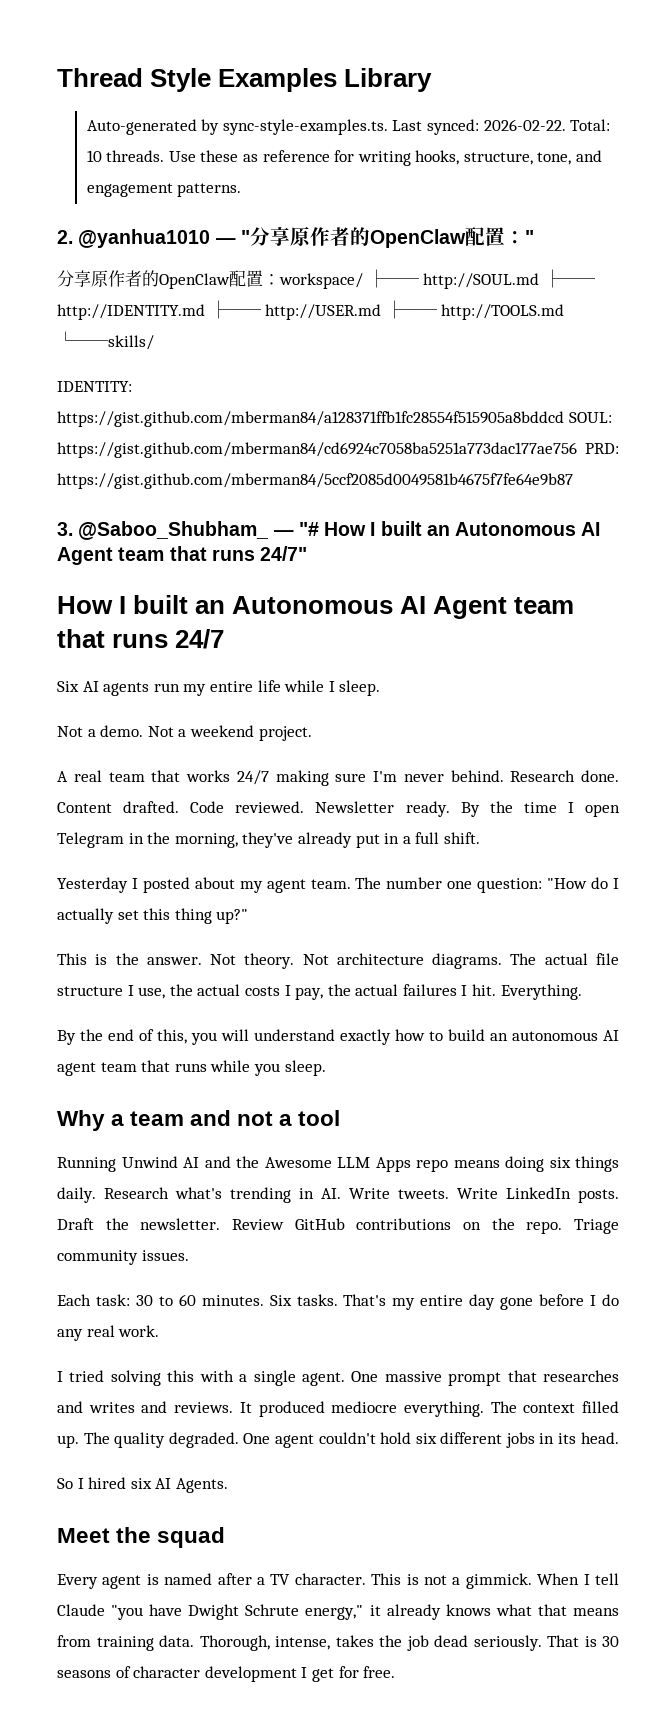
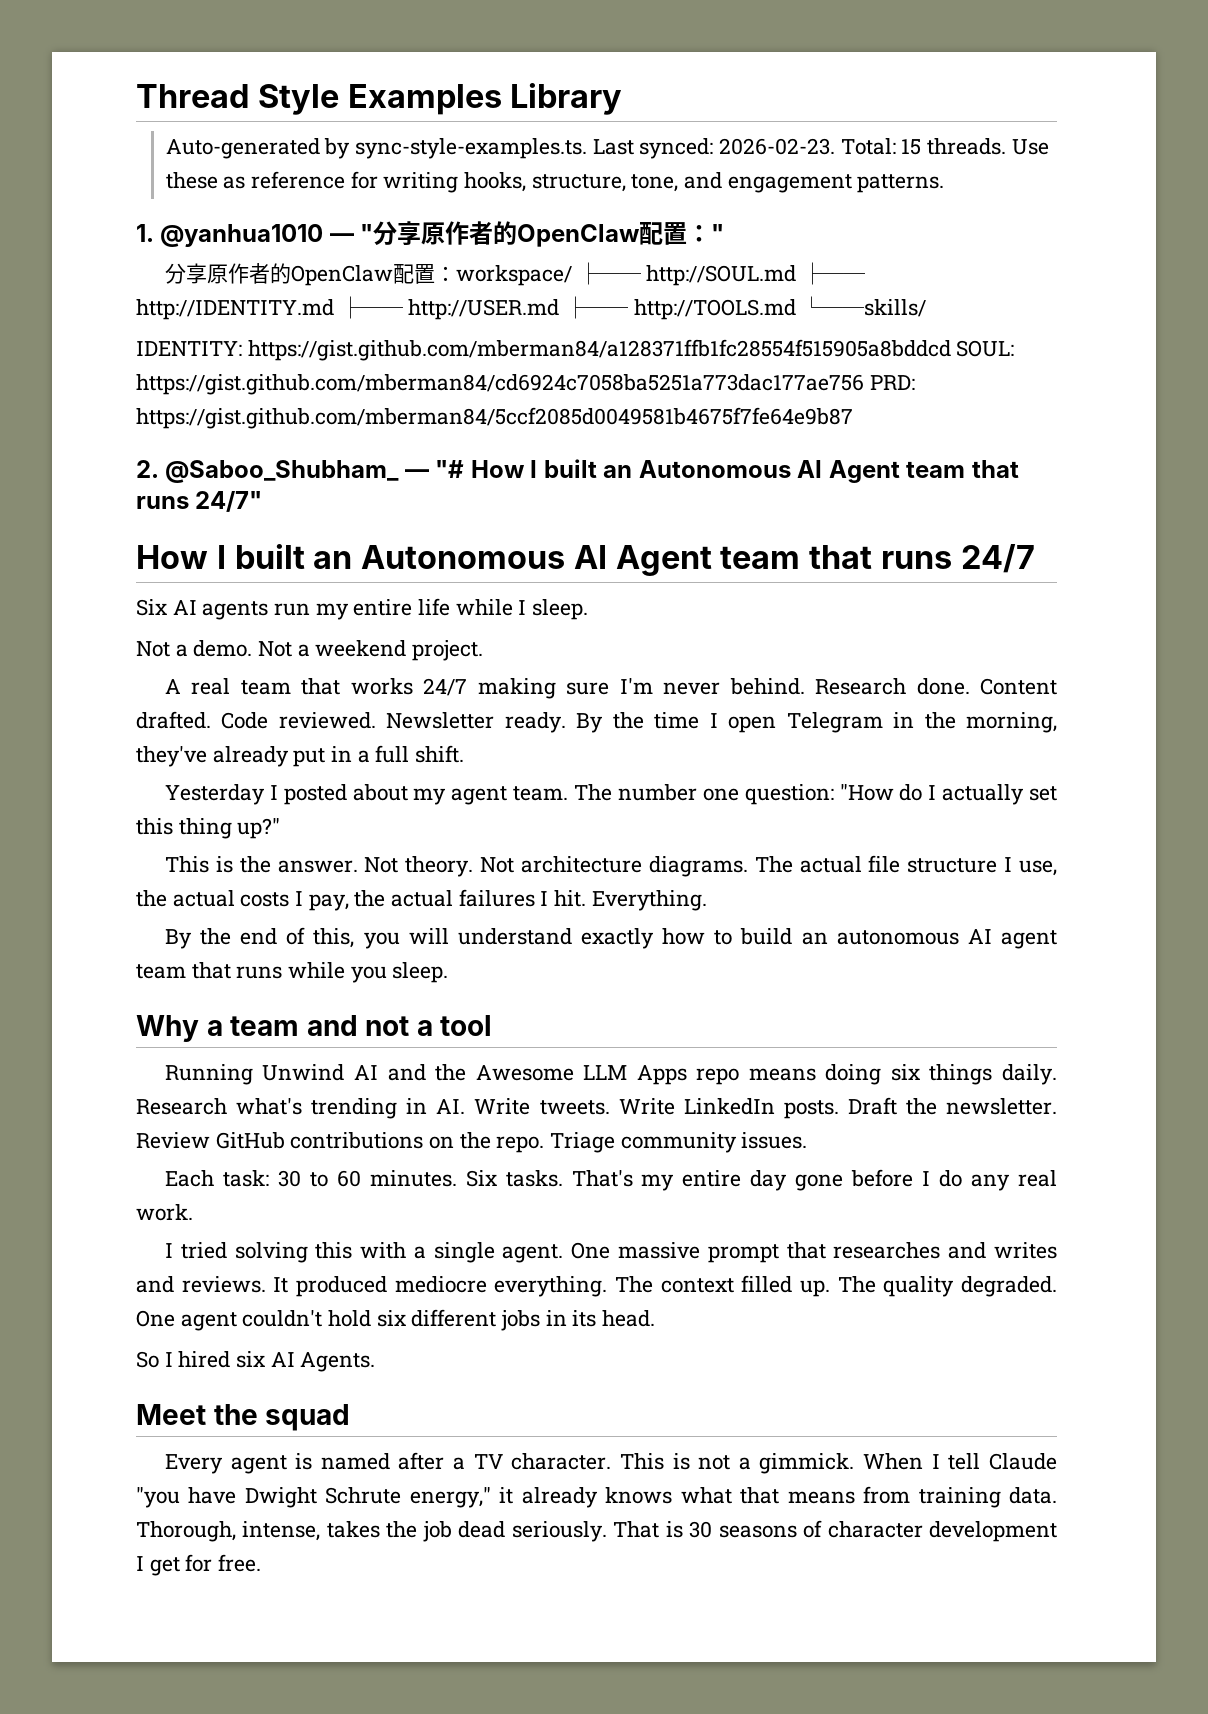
[483,119,611,131] [86,150,102,162] 2026-02-22. Total: 10 -> [719,138,922,155] 2026-02-23. Total: 15
[57,230,73,244] 2. -> [136,224,154,242] 1.
[57,522,73,536] 3. -> [136,460,159,478] 2.

